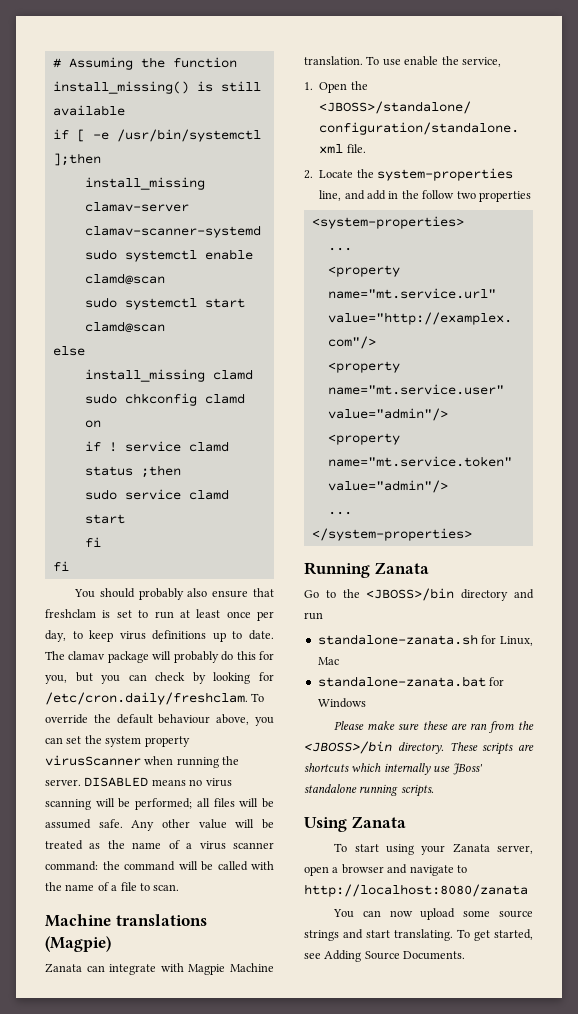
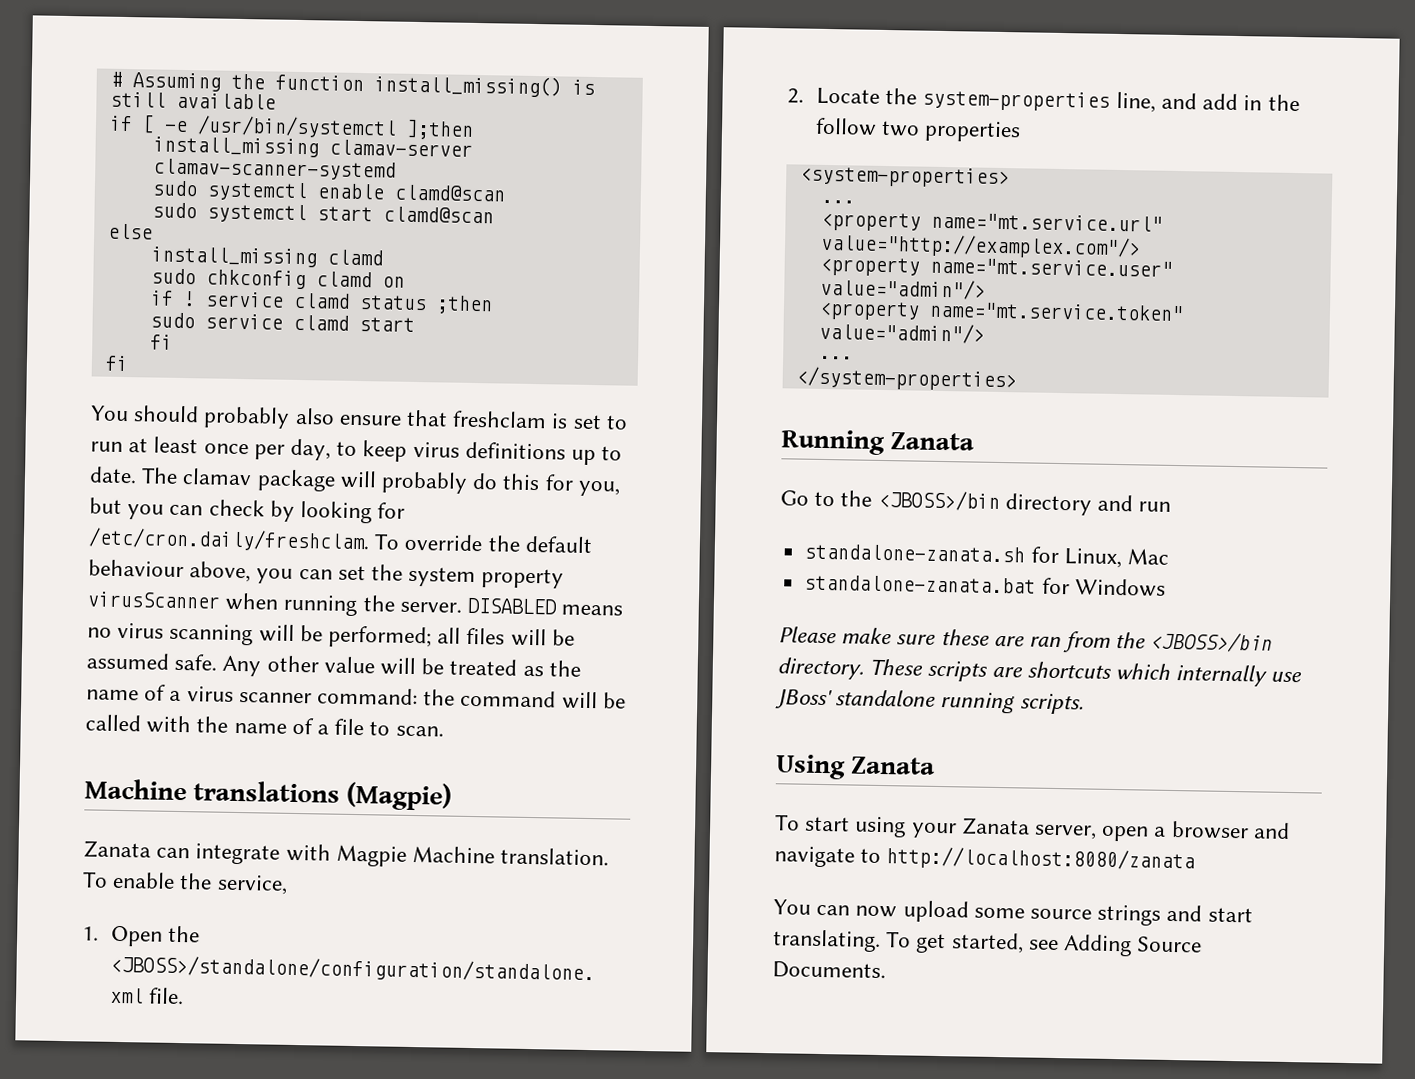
[382,59,401,66] use -> (108, 879) none

